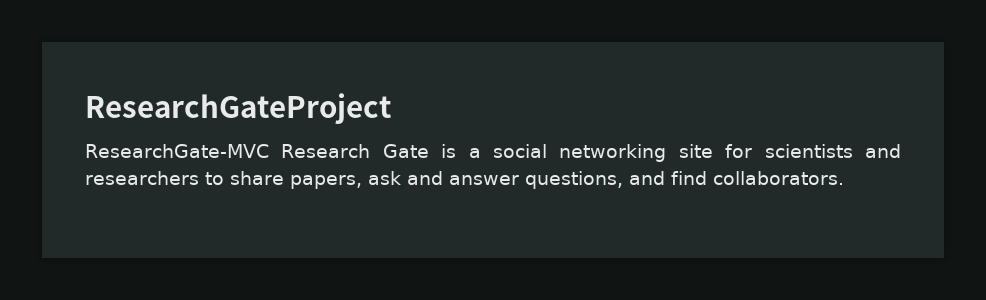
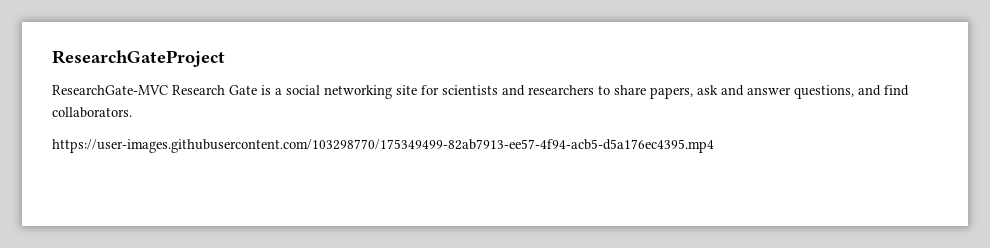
(844, 178) none -> [52,139,714,153] // https://user-images.githubusercontent.com/103298770/175349499-82ab7913-ee57-4f94-acb5-d5a176ec4395.mp4

